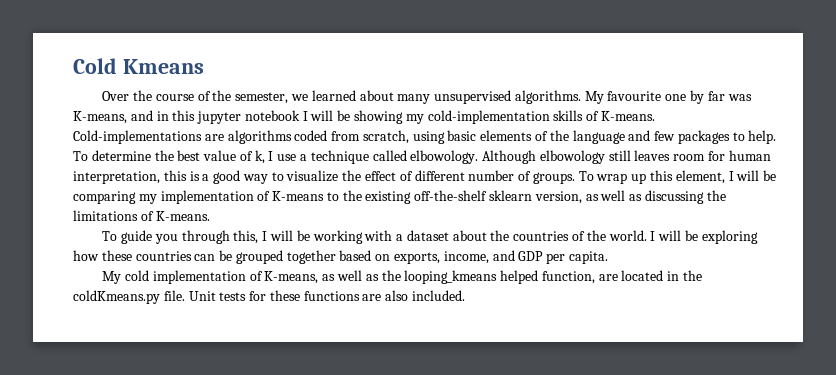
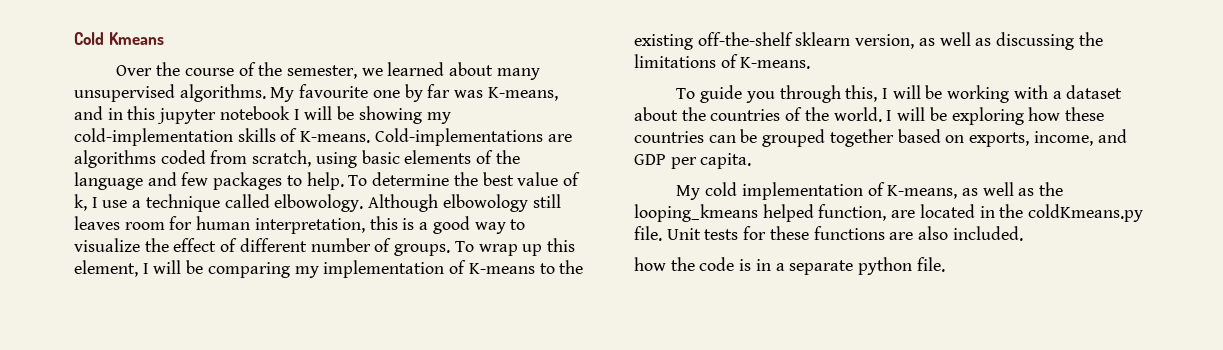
(466, 295) none -> [634,257,945,275] // how the code is in a separate python file.

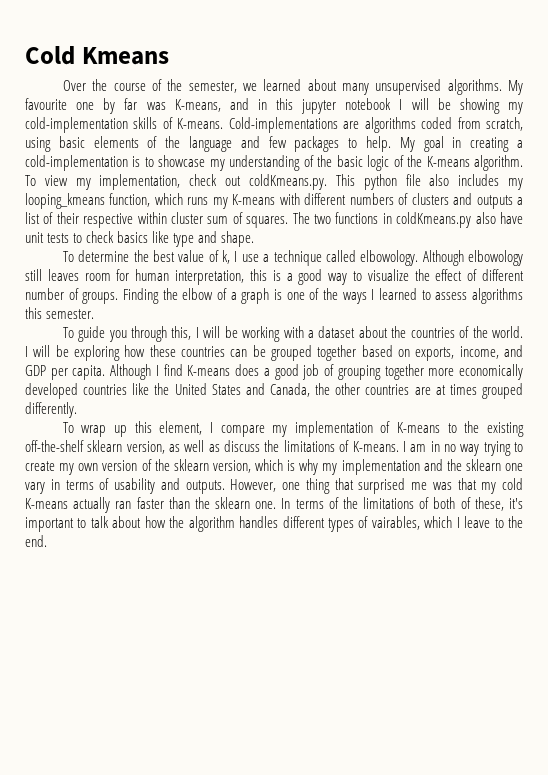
(344, 181) none -> [399,136,524,152] [25,155,523,171] [25,174,524,190] [25,193,523,209] [25,212,523,228] [25,231,255,247] My goal in creating a cold-implementation is to showcase my understanding of the basic logic of the K-means algorithm. To view my implementation, check out coldKmeans.py. This python file also includes my looping_kmeans function, which runs my K-means with different numbers of clusters and outputs a list of their respective within cluster sum of squares. The two functions in coldKmeans.py also have unit tests to check basics like type and shape. //
[454,238,575,256] [74,260,584,278] [634,32,1103,50] [634,54,811,69] To wrap up this element, I will be comparing my implementation of K-means to the existing off-the-shelf sklearn version, as well as discussing the limitations of K-means. -> [123,288,524,304] [25,307,95,319] Finding the elbow of a graph is one of the ways I learned to assess algorithms this semester.
[676,182,1064,200] [634,204,1144,222] [634,226,1023,241] [634,257,945,275] // My cold implementation of K-means, as well as the looping_kmeans helped function, are located in the coldKmeans.py file. Unit tests for these functions are also included. // how the code is in a separate python file. -> [110,364,524,380] [25,383,524,399] [25,402,77,418] [62,421,525,437] [25,440,524,456] [25,459,523,475] [25,478,523,494] [25,497,524,513] [25,516,523,532] [25,535,47,547] Although I find K-means does a good job of grouping together more economically developed countries like the United States and Canada, the other countries are at times grouped differently. // To wrap up this element, I compare my implementation of K-means to the existing off-the-shelf sklearn version, as well as discuss the limitations of K-means. I am in no way trying to create my own version of the sklearn version, which is why my implementation and the sklearn one vary in terms of usability and outputs. However, one thing that surprised me was that my cold K-means actually ran faster than the sklearn one. In terms of the limitations of both of these, it's important to talk about how the algorithm handles different types of vairables, which I leave to the end.

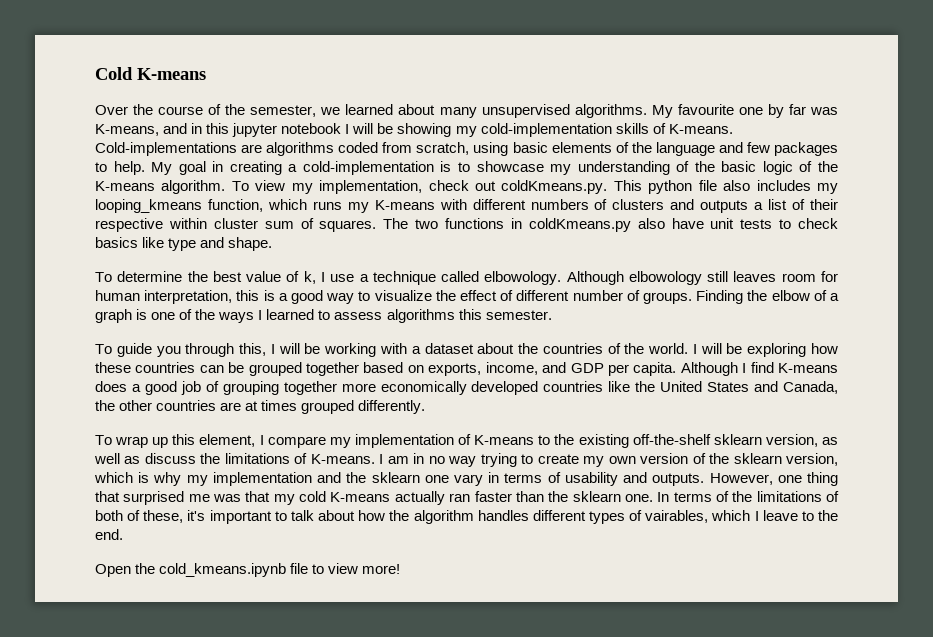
[81,47,169,65] Kmeans -> [137,68,206,80] K-means
(47, 541) none -> [95,563,401,577] // Open the cold_kmeans.ipynb file to view more!

